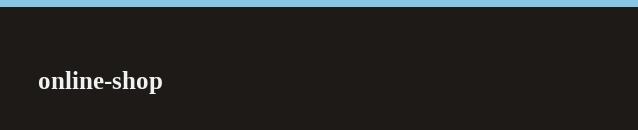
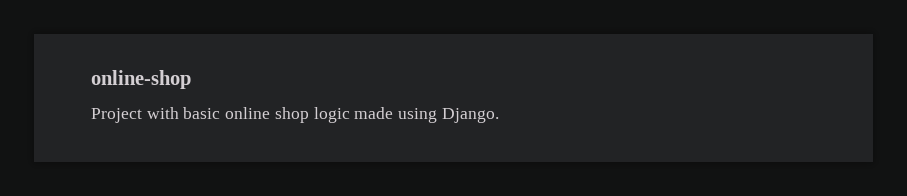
(163, 82) none -> [91,107,499,123] // Project with basic online shop logic made using Django.

